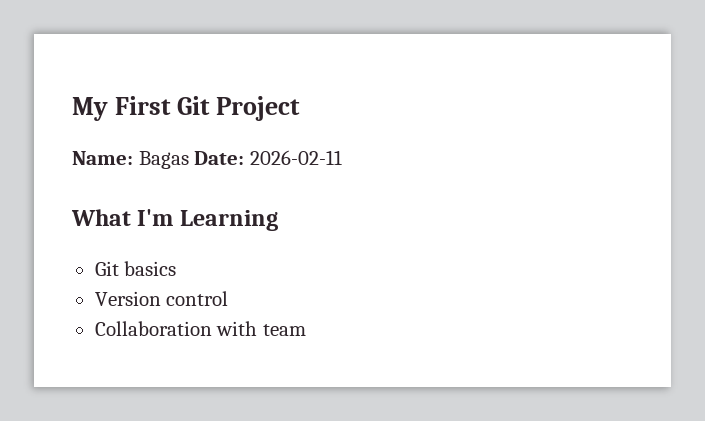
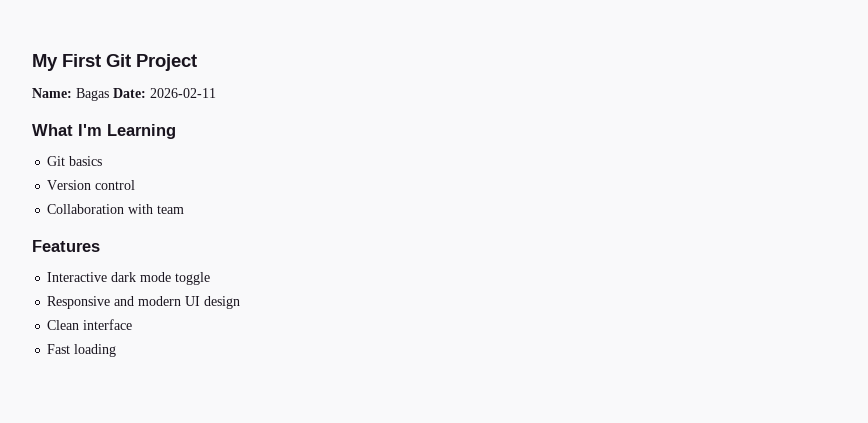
(306, 330) none -> [32,240,100,252] [47,272,211,285] [47,296,241,309] [47,319,133,330] [47,344,117,357] // Features // Interactive dark mode toggle // Responsive and modern UI design // Clean interface // Fast loading

